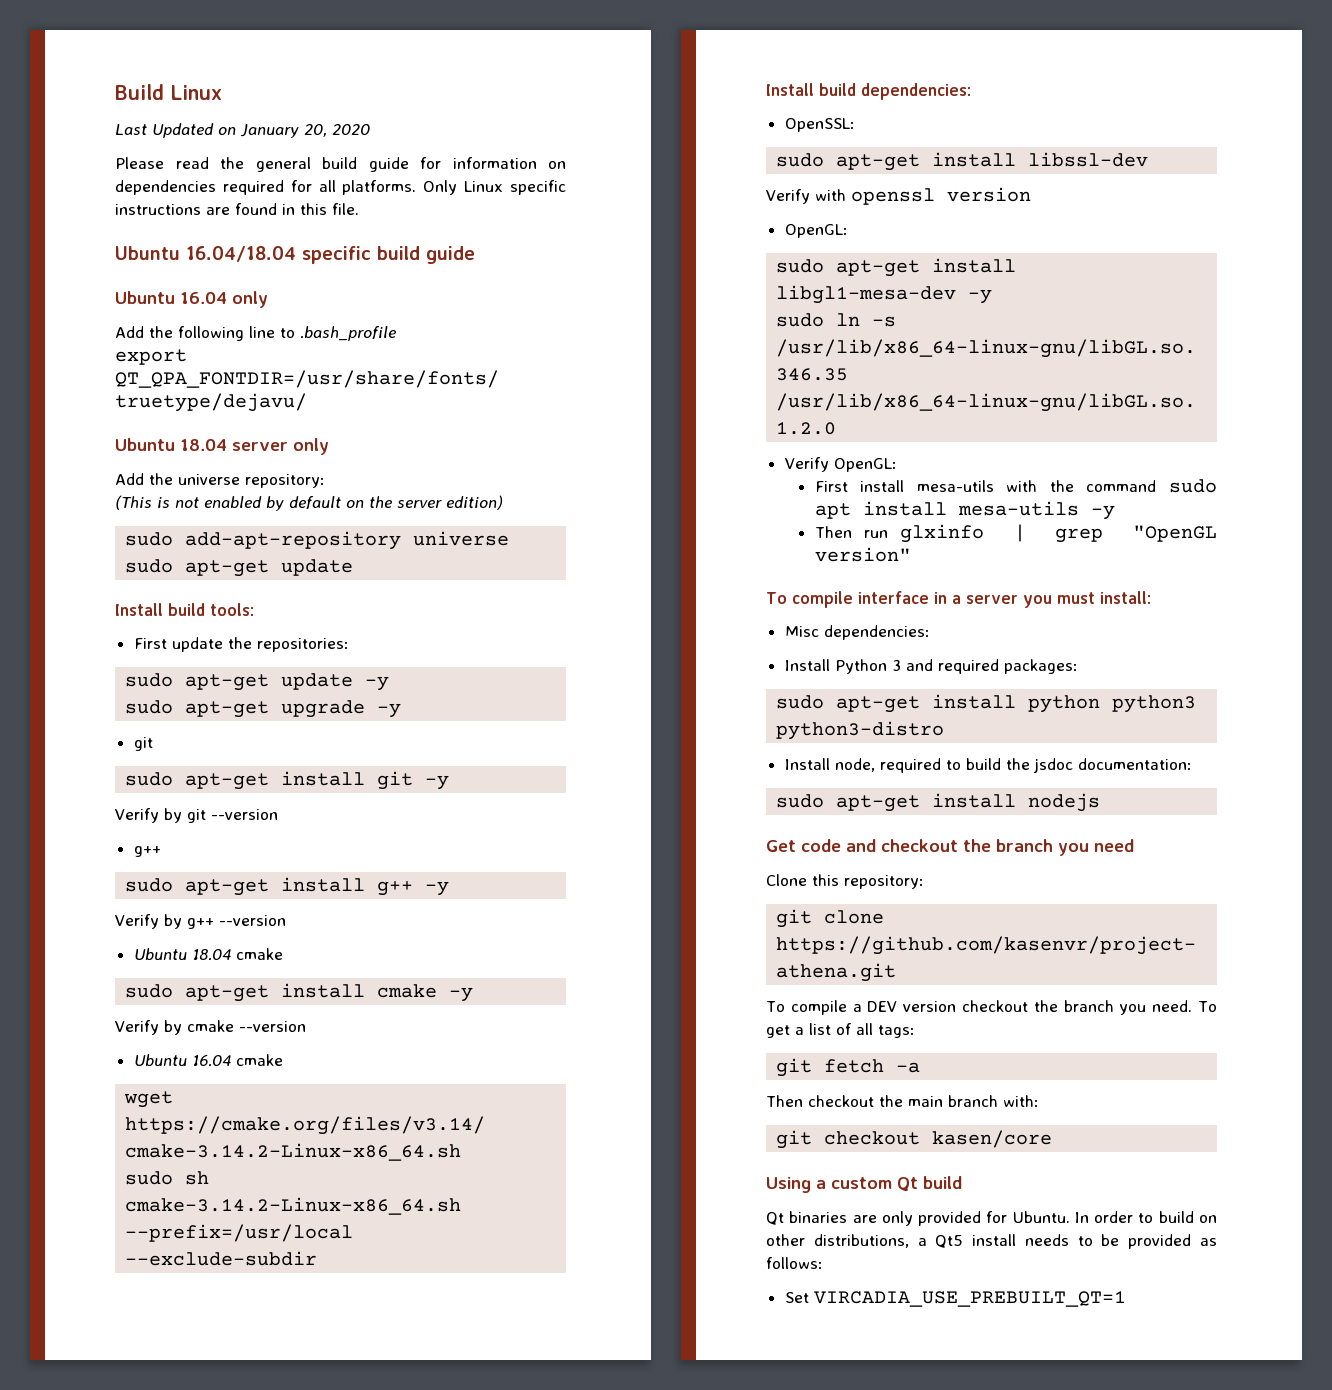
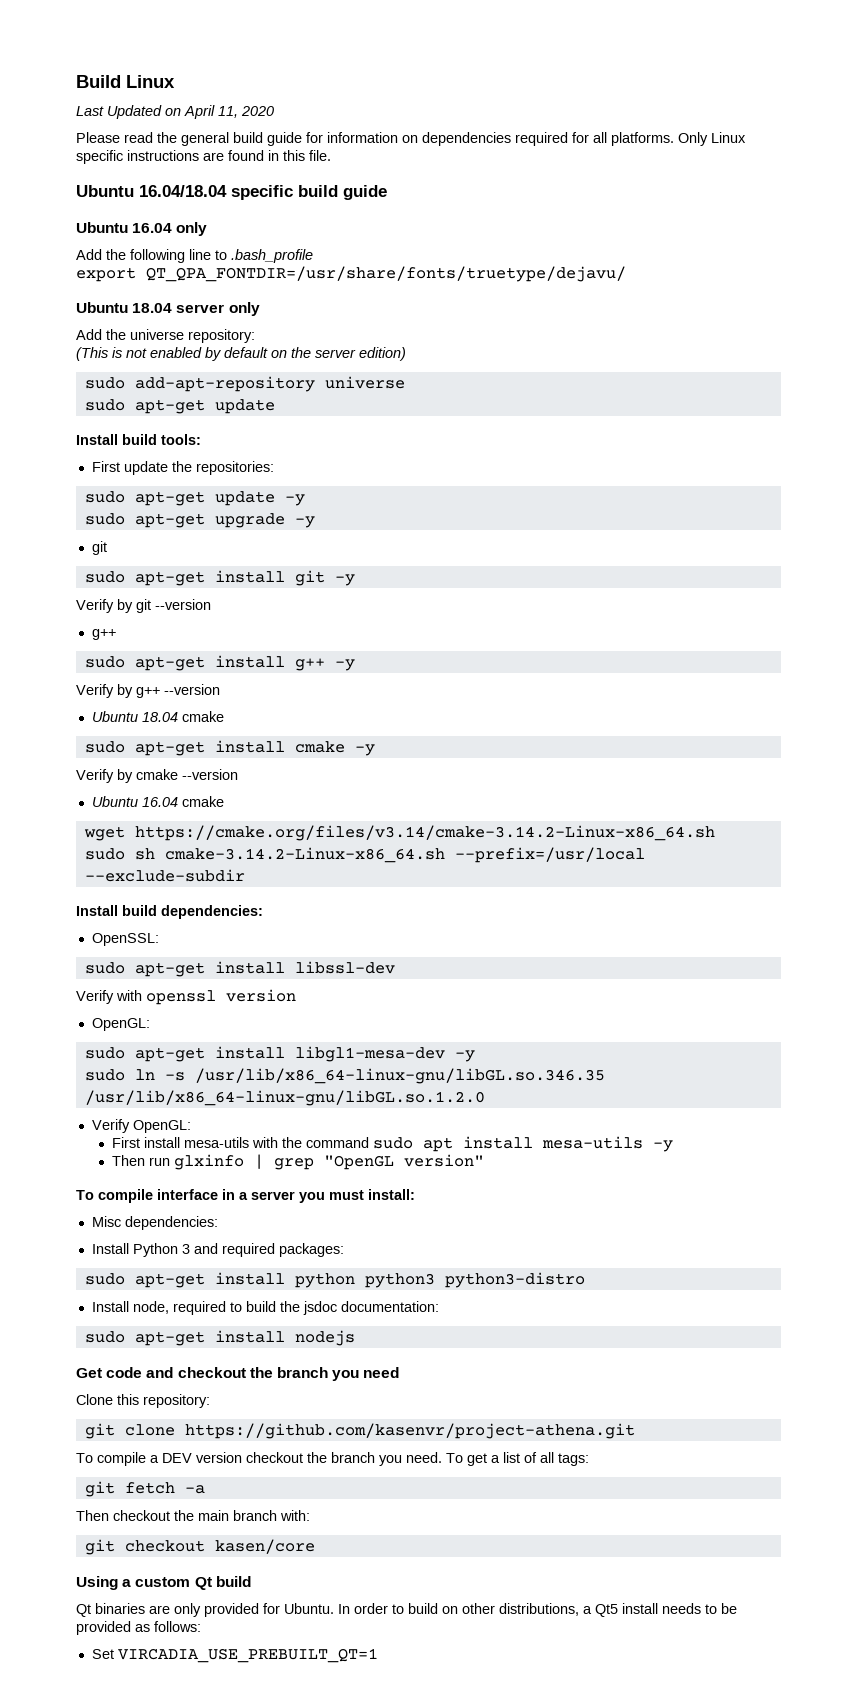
[240,124,327,138] January 20, -> [184,105,238,119] April 11,

